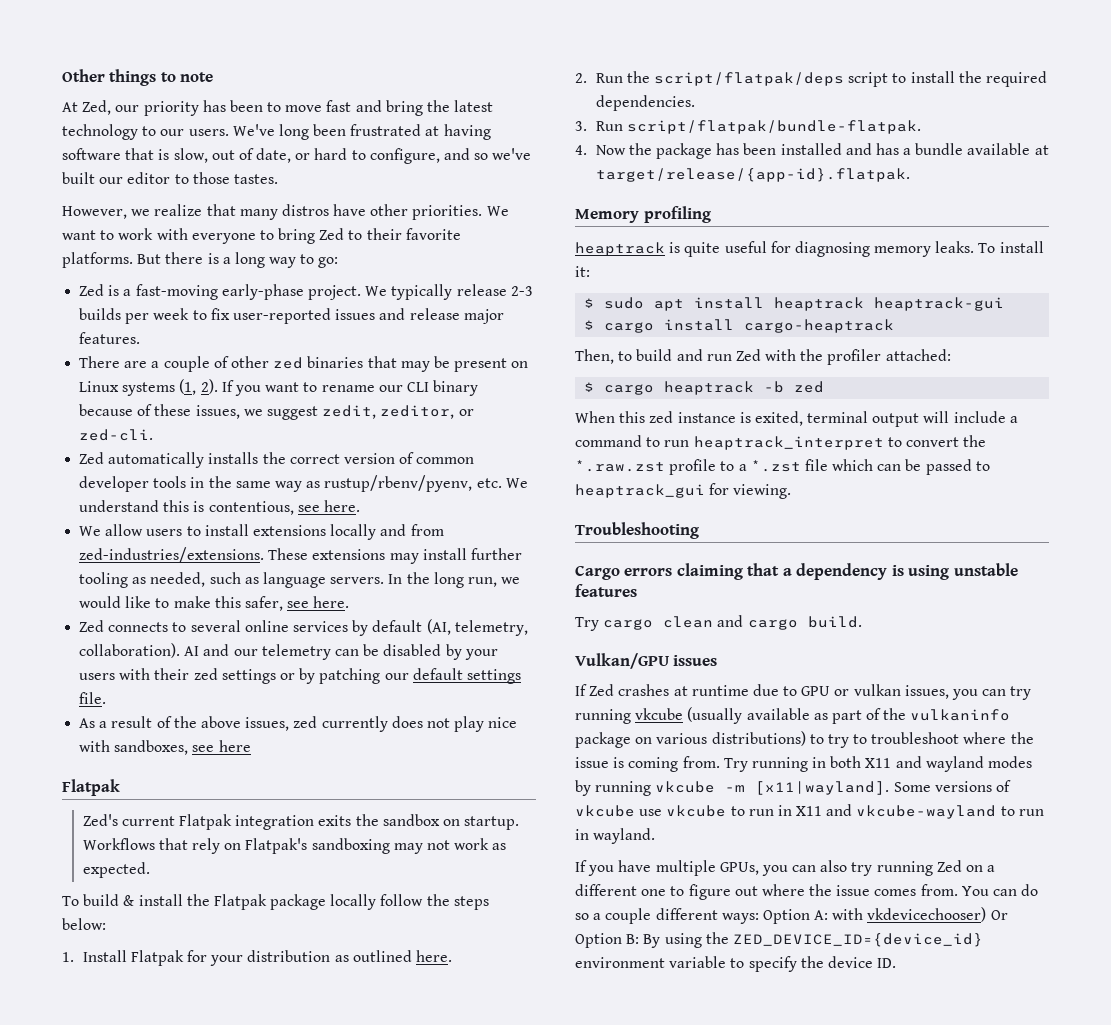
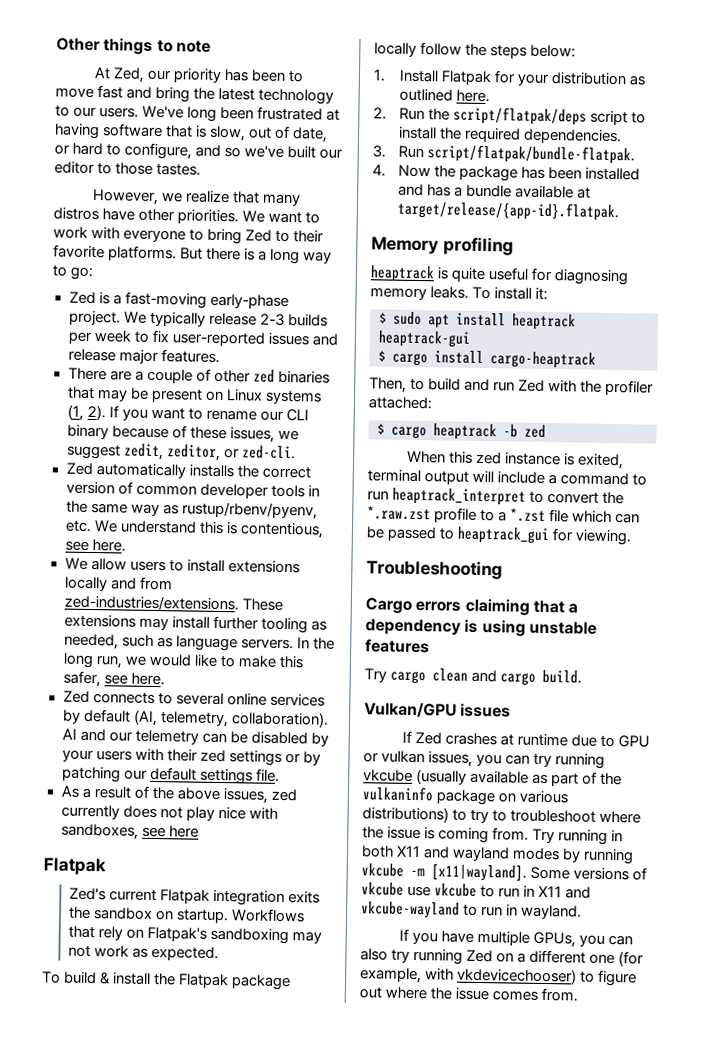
(667, 892) none -> [618,951,645,967] [360,967,578,985] (for example, with vkdevicechooser)
[961,884,1039,896] [575,907,1008,924] [575,932,983,948] [575,956,897,972] You can do so a couple different ways: Option A: with vkdevicechooser) Or Option B: By using the ZED_DEVICE_ID={device_id} environment variable to specify the device ID. -> (579, 994) none

